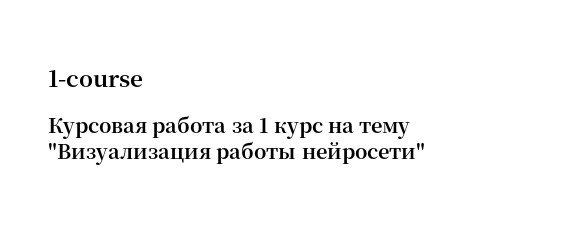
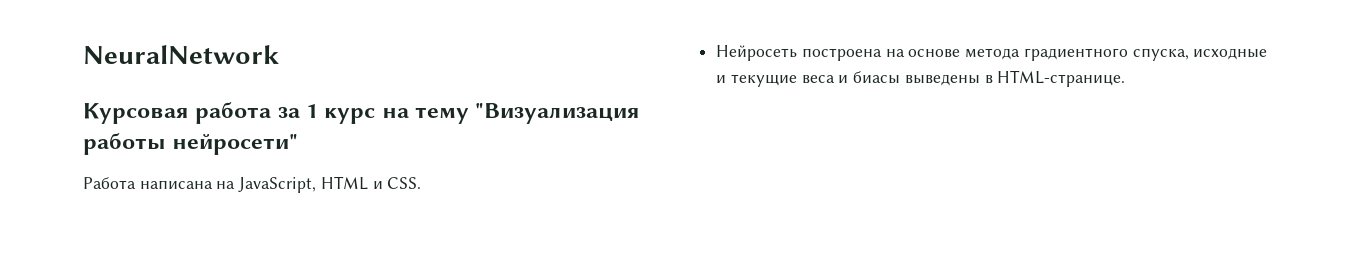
[48,70,143,87] 1-course -> [83,45,279,64] NeuralNetwork
(425, 153) none -> [83,176,422,193] [716,45,1268,61] [716,70,1126,87] // Работа написана на JavaScript, HTML и CSS. // Нейросеть построена на основе метода градиентного спуска, исходные и текущие веса и биасы выведены в HTML-странице.

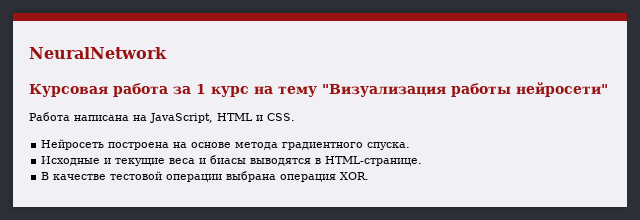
[1132,48,1268,61] спуска, исходные -> [367,142,411,150] [41,156,101,166] спуска. // Исходные
[904,74,980,86] выведены -> [250,158,312,166] выводятся
(1126, 78) none -> [41,171,370,182] // В качестве тестовой операции выбрана операция XOR.

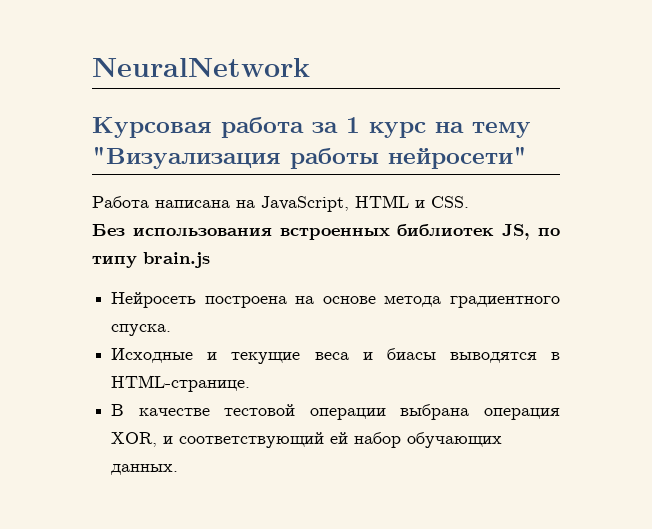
(295, 117) none -> [92,224,560,240] [92,252,210,268] // Без использования встроенных библиотек JS, по типу brain.js
[340,172,370,180] XOR. -> [111,432,503,448] [111,464,179,475] XOR, и соответствующий ей набор обучающих данных.

